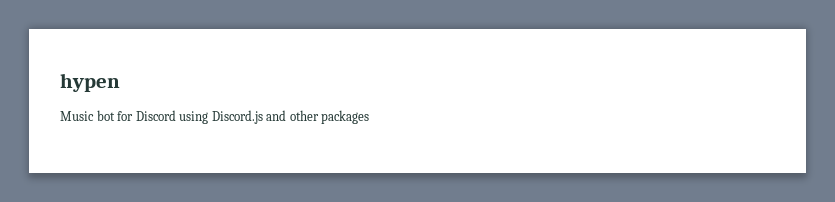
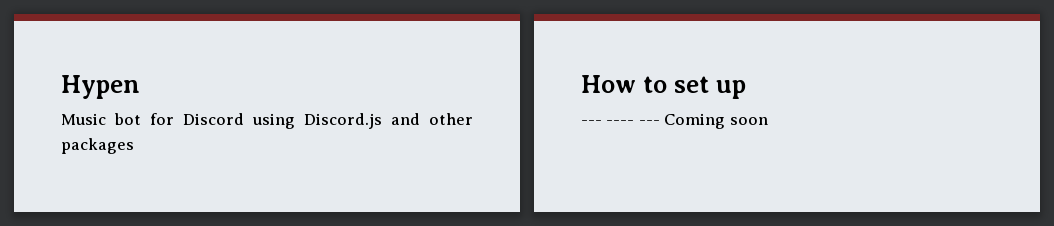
[60,73,120,92] hypen -> [61,75,140,99] Hypen
(370, 117) none -> [581,75,747,99] [581,113,768,129] // How to set up // --- ---- --- Coming soon

